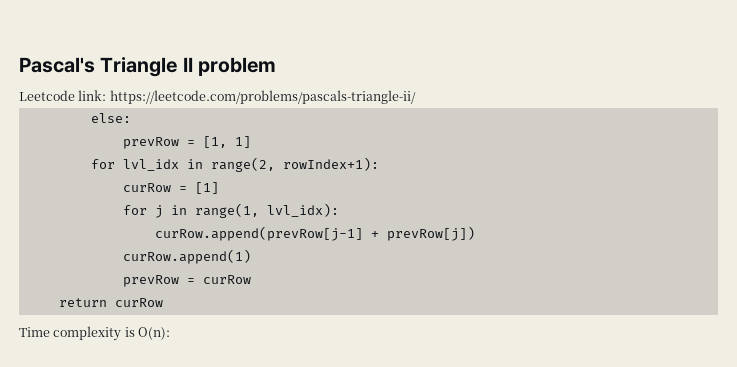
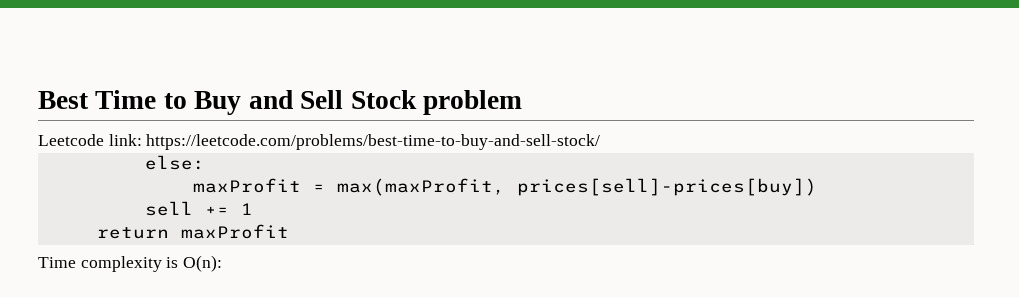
[19,57,193,77] Pascal's Triangle II -> [38,90,417,115] Best Time to Buy and Sell Stock
[109,90,416,104] https://leetcode.com/problems/pascals-triangle-ii/ -> [146,134,601,150] https://leetcode.com/problems/best-time-to-buy-and-sell-stock/
[122,136,251,149] [90,157,379,172] [122,182,219,194] [122,203,339,218] [154,226,475,241] [122,249,251,264] [122,275,251,287] prevRow = [1, 1] // for lvl_idx in range(2, rowIndex+1): // curRow = [1] // for j in range(1, lvl_idx): // curRow.append(prevRow[j-1] + prevRow[j]) // curRow.append(1) // prevRow = curRow -> [192,178,817,196] [144,201,253,216] maxProfit = max(maxProfit, prices[sell]-prices[buy]) // sell += 1
[114,298,163,307] curRow -> [180,224,289,239] maxProfit

